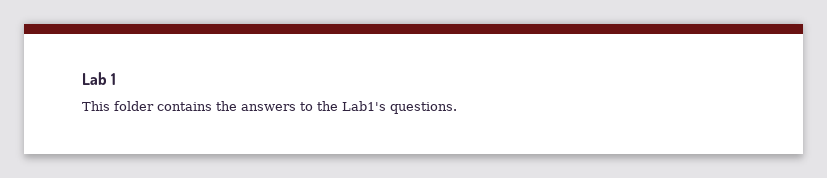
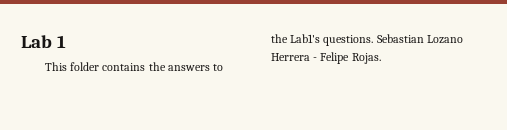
(457, 108) none -> [376,34,463,44] [271,52,381,64] Sebastian Lozano Herrera - Felipe Rojas.

